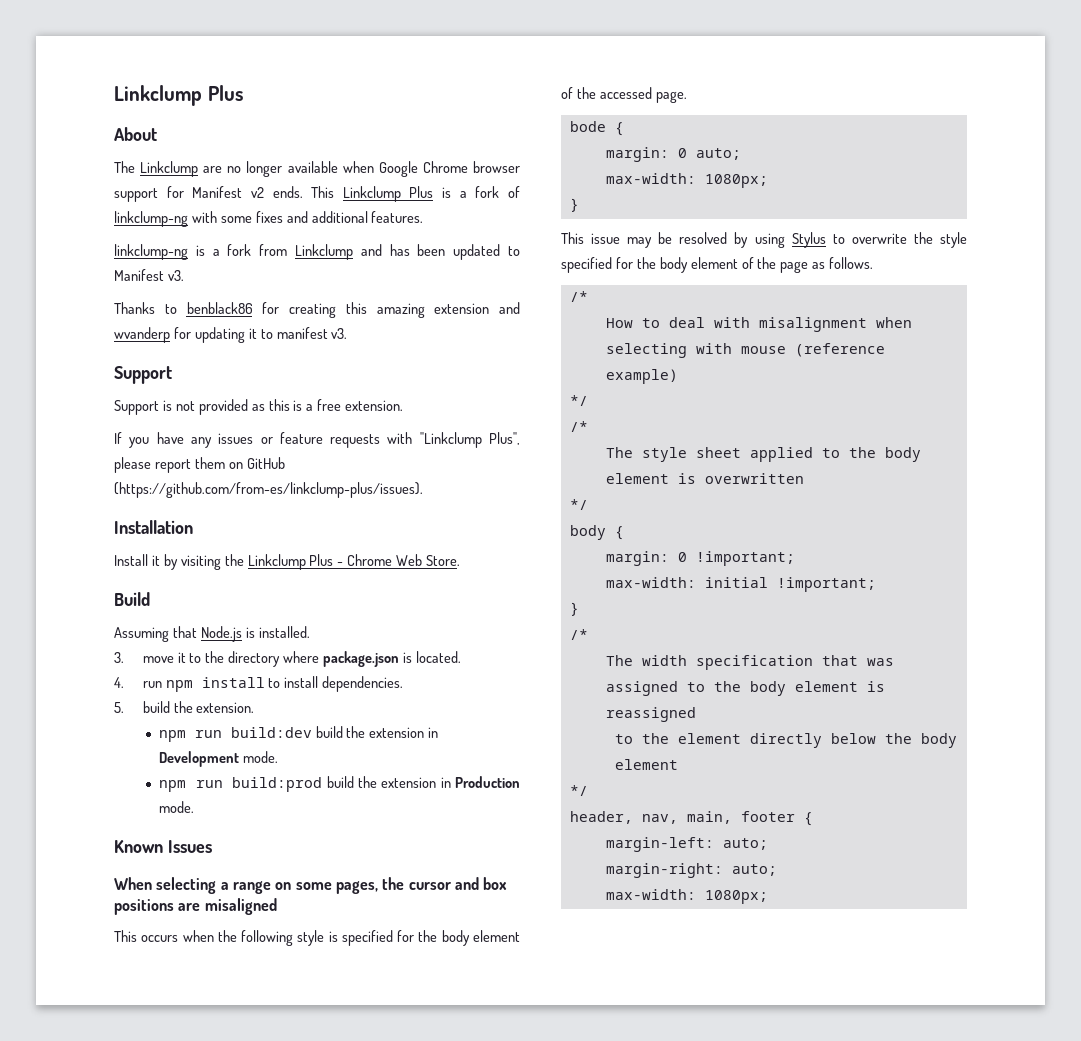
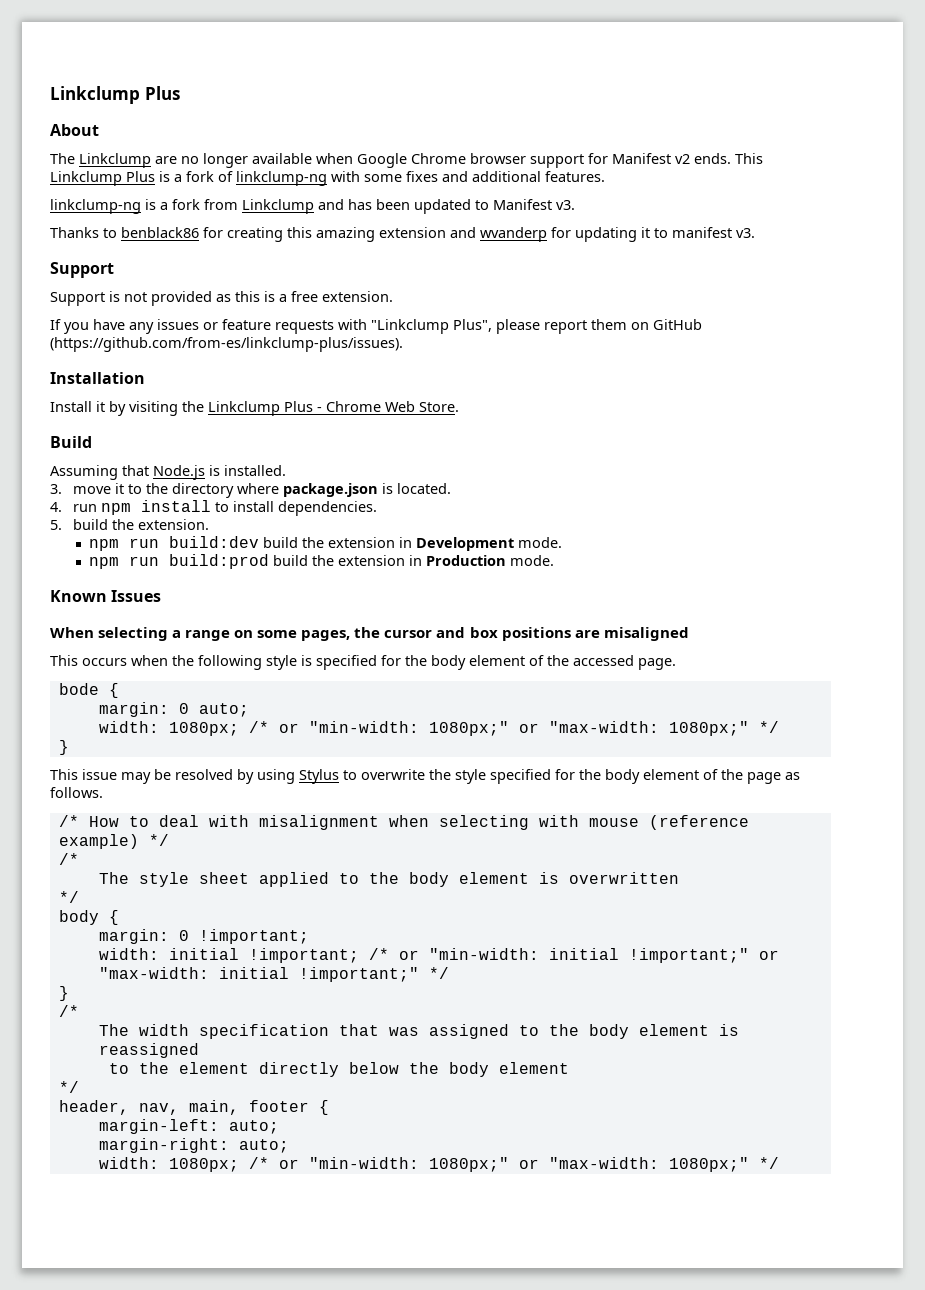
[605,173,768,188] max-width: 1080px; -> [98,721,779,736] width: 1080px; /* or "min-width: 1080px;" or "max-width: 1080px;" */
(588, 296) // -> (79, 821) none
(678, 376) // -> (139, 841) none
[605,577,696,588] max-width: -> [98,948,159,960] width:
(876, 584) none -> [368,948,779,963] [98,967,449,982] /* or "min-width: initial !important;" or "max-width: initial !important;" */
[605,889,768,904] max-width: 1080px; -> [98,1157,779,1172] width: 1080px; /* or "min-width: 1080px;" or "max-width: 1080px;" */

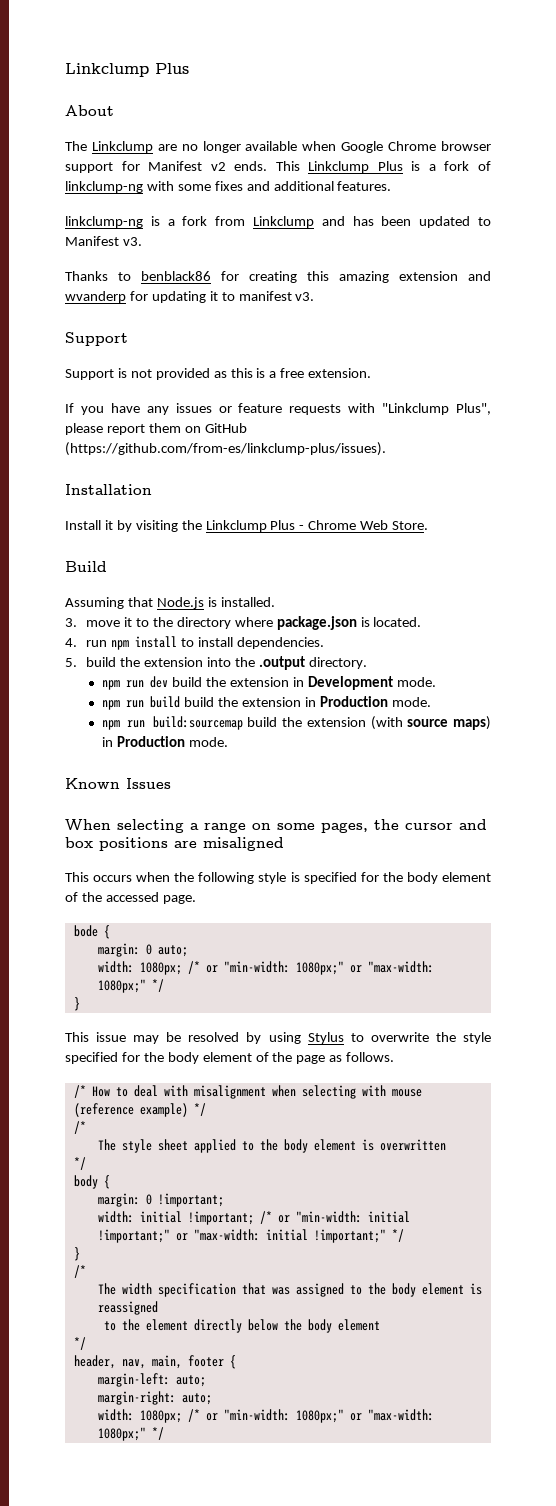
[137,519,209,530] [88,536,259,551] extension. // npm run build:dev -> [143,656,367,670] [102,676,169,690] extension into the .output directory. // npm run dev
[168,554,269,569] build:prod -> [150,696,181,708] build
(554, 560) none -> [102,716,491,730] [102,736,228,747] // npm run build:sourcemap build the extension (with source maps) in Production mode.

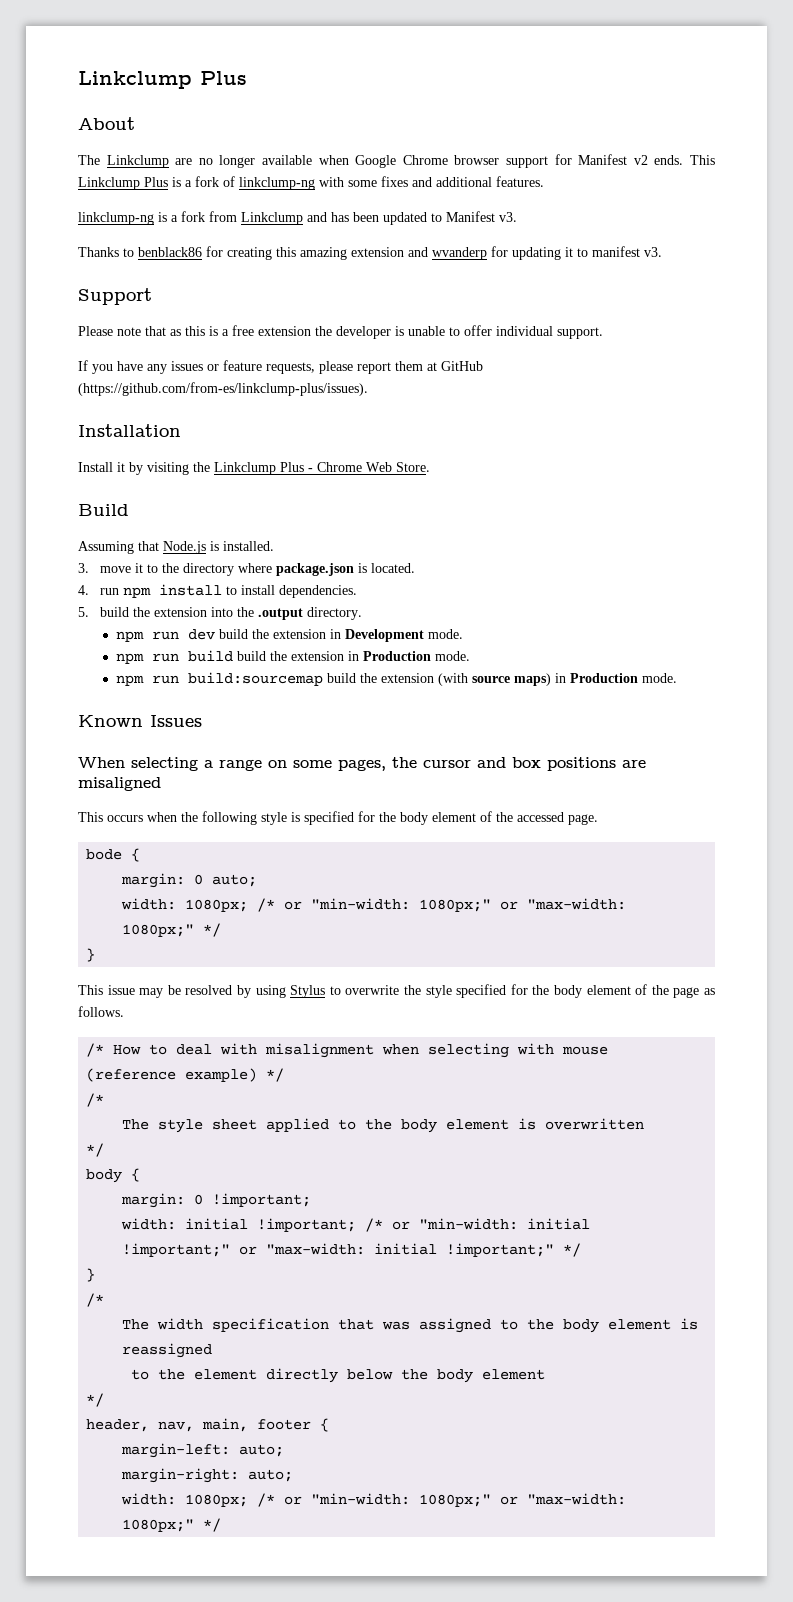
[65,368,210,380] Support is not provided -> [78,326,166,336] Please note that
[308,368,372,378] extension. -> [258,325,603,339] extension the developer is unable to offer individual support.
[289,403,491,415] requests with "Linkclump Plus", -> [266,362,315,374] requests,
[184,426,201,433] on -> [427,362,437,371] at

